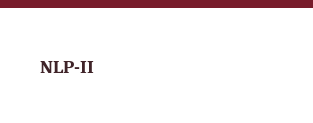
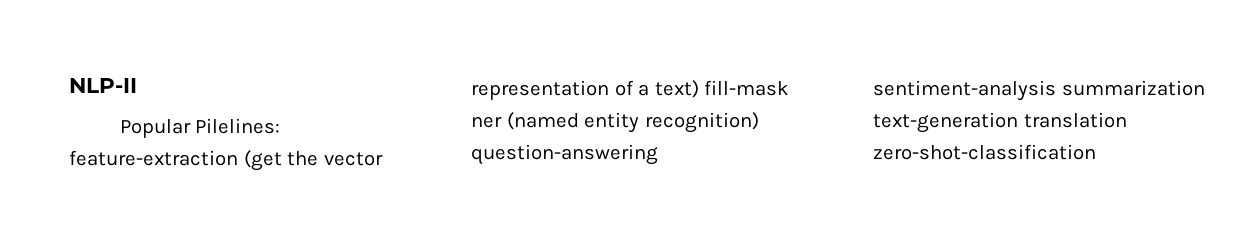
(94, 67) none -> [119,118,281,138] [69,150,383,171] [471,80,790,100] [471,112,759,133] [471,144,658,165] [873,80,1205,101] [873,112,1127,133] [873,144,1096,160] // Popular Pilelines: feature-extraction (get the vector representation of a text) fill-mask ner (named entity recognition) question-answering sentiment-analysis summarization text-generation translation zero-shot-classification

